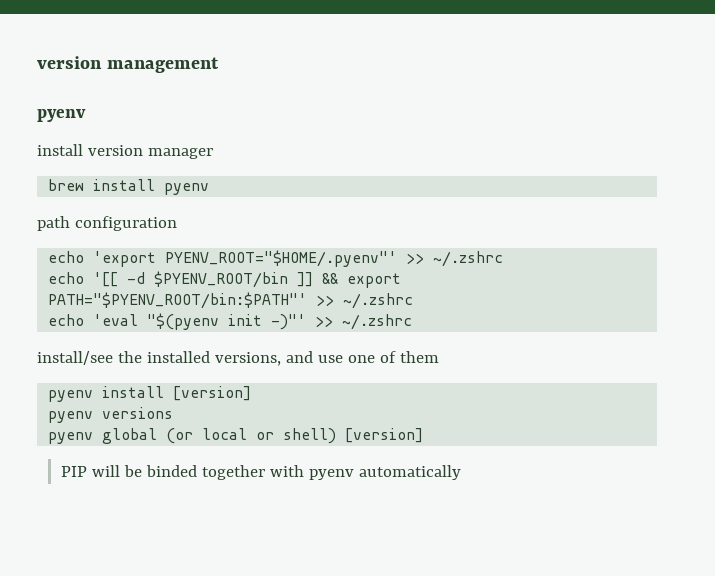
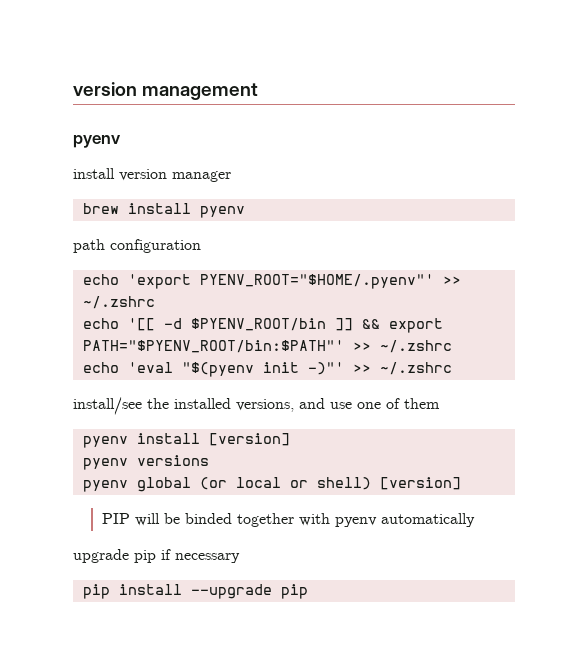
(462, 472) none -> [73,549,240,563] [82,584,308,599] // upgrade pip if necessary // pip install --upgrade pip

